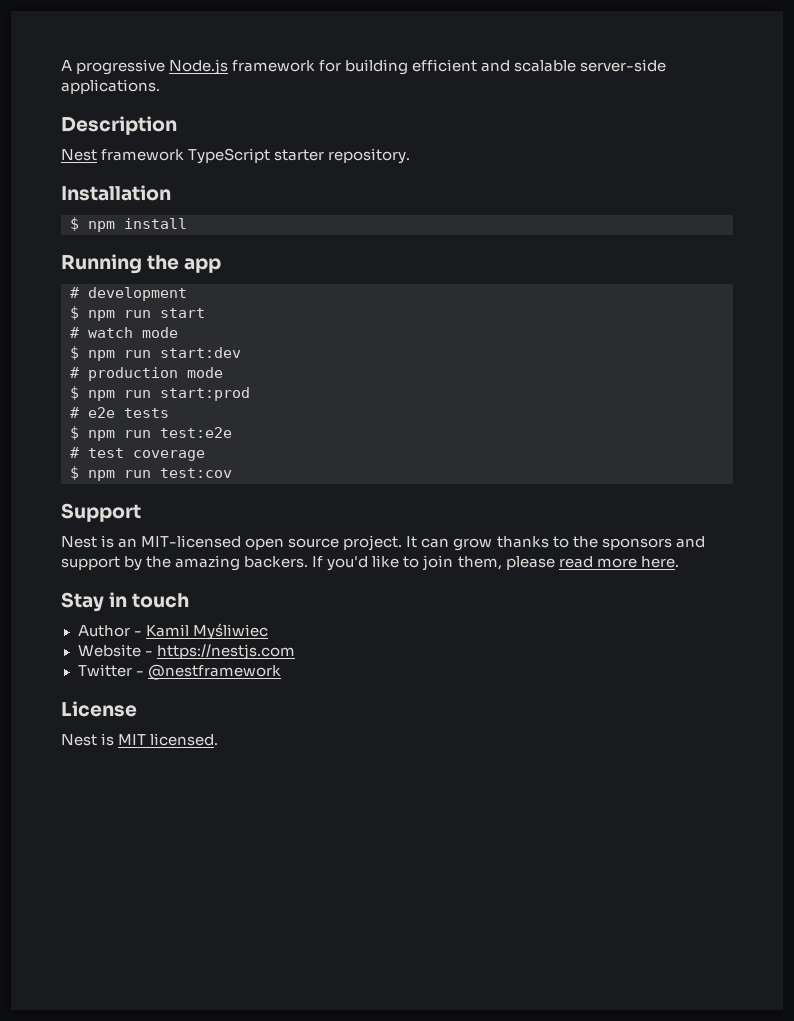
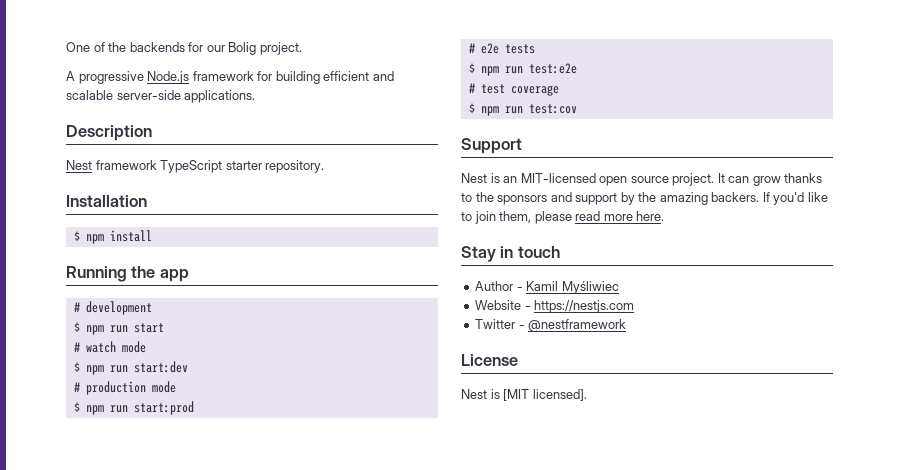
(61, 65) none -> [66,42,302,55] One of the backends for our Bolig project. //
[118,733,219,746] MIT licensed. -> [503,389,587,401] [MIT licensed].

